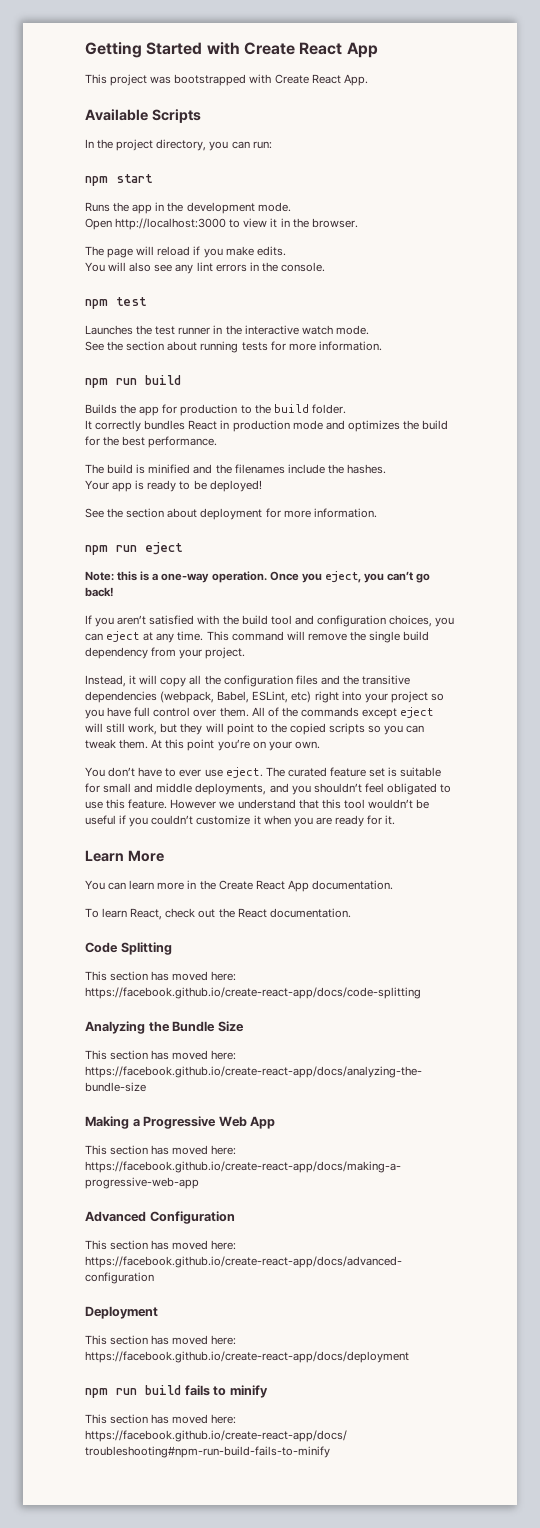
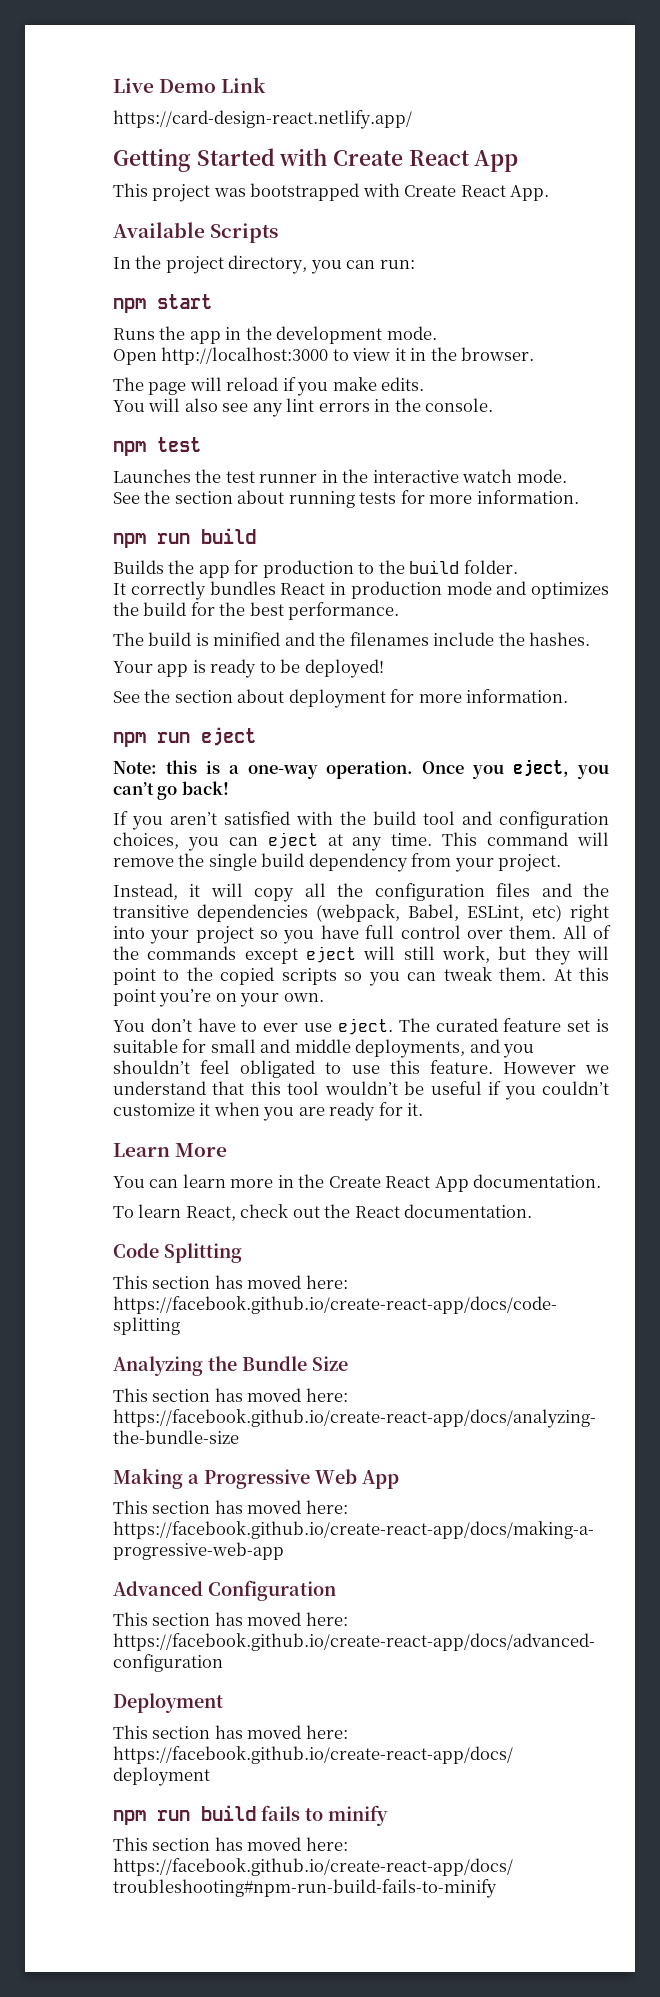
(85, 50) none -> [113,77,267,93] [113,110,412,129] Live Demo Link // https://card-design-react.netlify.app/ //

